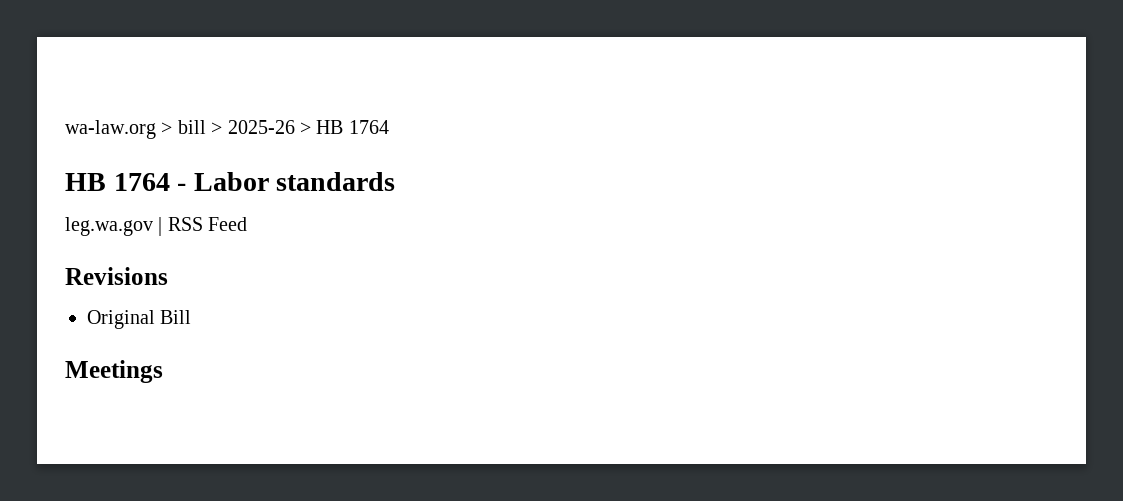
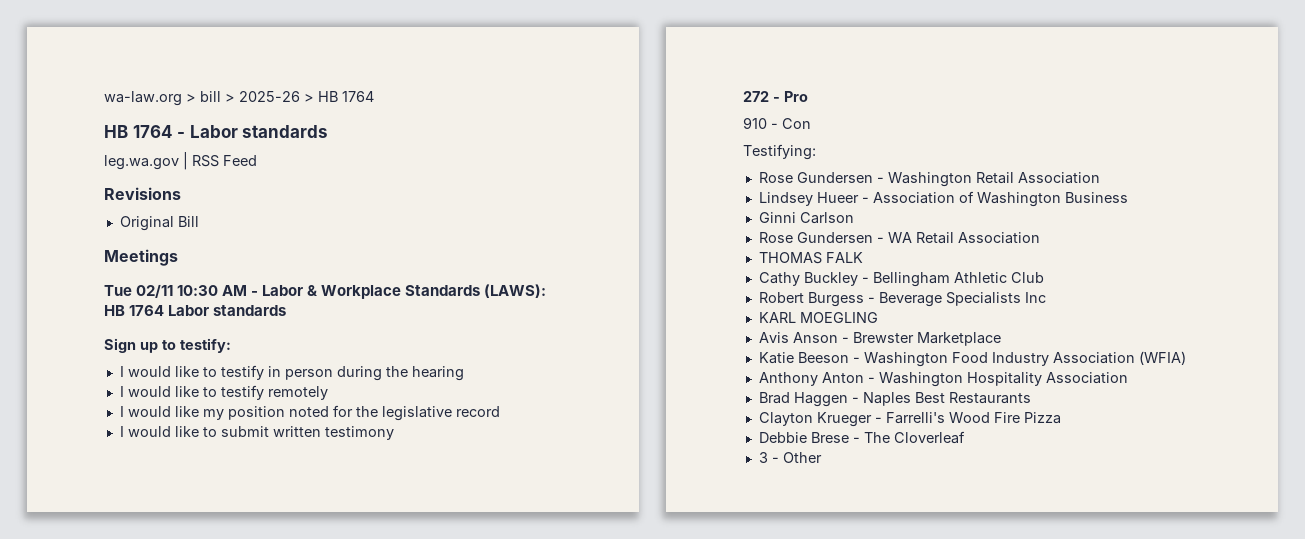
(163, 371) none -> [104,284,547,299] [104,305,287,316] [104,338,231,353] [119,365,464,381] [119,385,328,400] [119,405,500,421] [119,426,394,440] [743,91,808,102] [743,117,811,129] [743,144,816,160] [758,172,1100,187] [758,191,1128,207] [758,212,854,224] [758,232,1040,244] [758,252,863,264] [758,272,1044,287] [758,292,1046,307] [758,312,878,323] [758,332,1001,346] [758,351,1186,367] [758,372,1128,387] [758,392,1031,407] [758,412,1061,427] [758,431,965,444] [758,452,822,463] // Tue 02/11 10:30 AM - Labor & Workplace Standards (LAWS): HB 1764 Labor standards // Sign up to testify: // I would like to testify in person during the hearing // I would like to testify remotely // I would like my position noted for the legislative record // I would like to submit written testimony // 272 - Pro // 910 - Con // Testifying: // Rose Gundersen - Washington Retail Association // Lindsey Hueer - Association of Washington Business // Ginni Carlson // Rose Gundersen - WA Retail Association // THOMAS FALK // Cathy Buckley - Bellingham Athletic Club // Robert Burgess - Beverage Specialists Inc // KARL MOEGLING // Avis Anson - Brewster Marketplace // Katie Beeson - Washington Food Industry Association (WFIA) // Anthony Anton - Washington Hospitality Association // Brad Haggen - Naples Best Restaurants // Clayton Krueger - Farrelli's Wood Fire Pizza // Debbie Brese - The Cloverleaf // 3 - Other

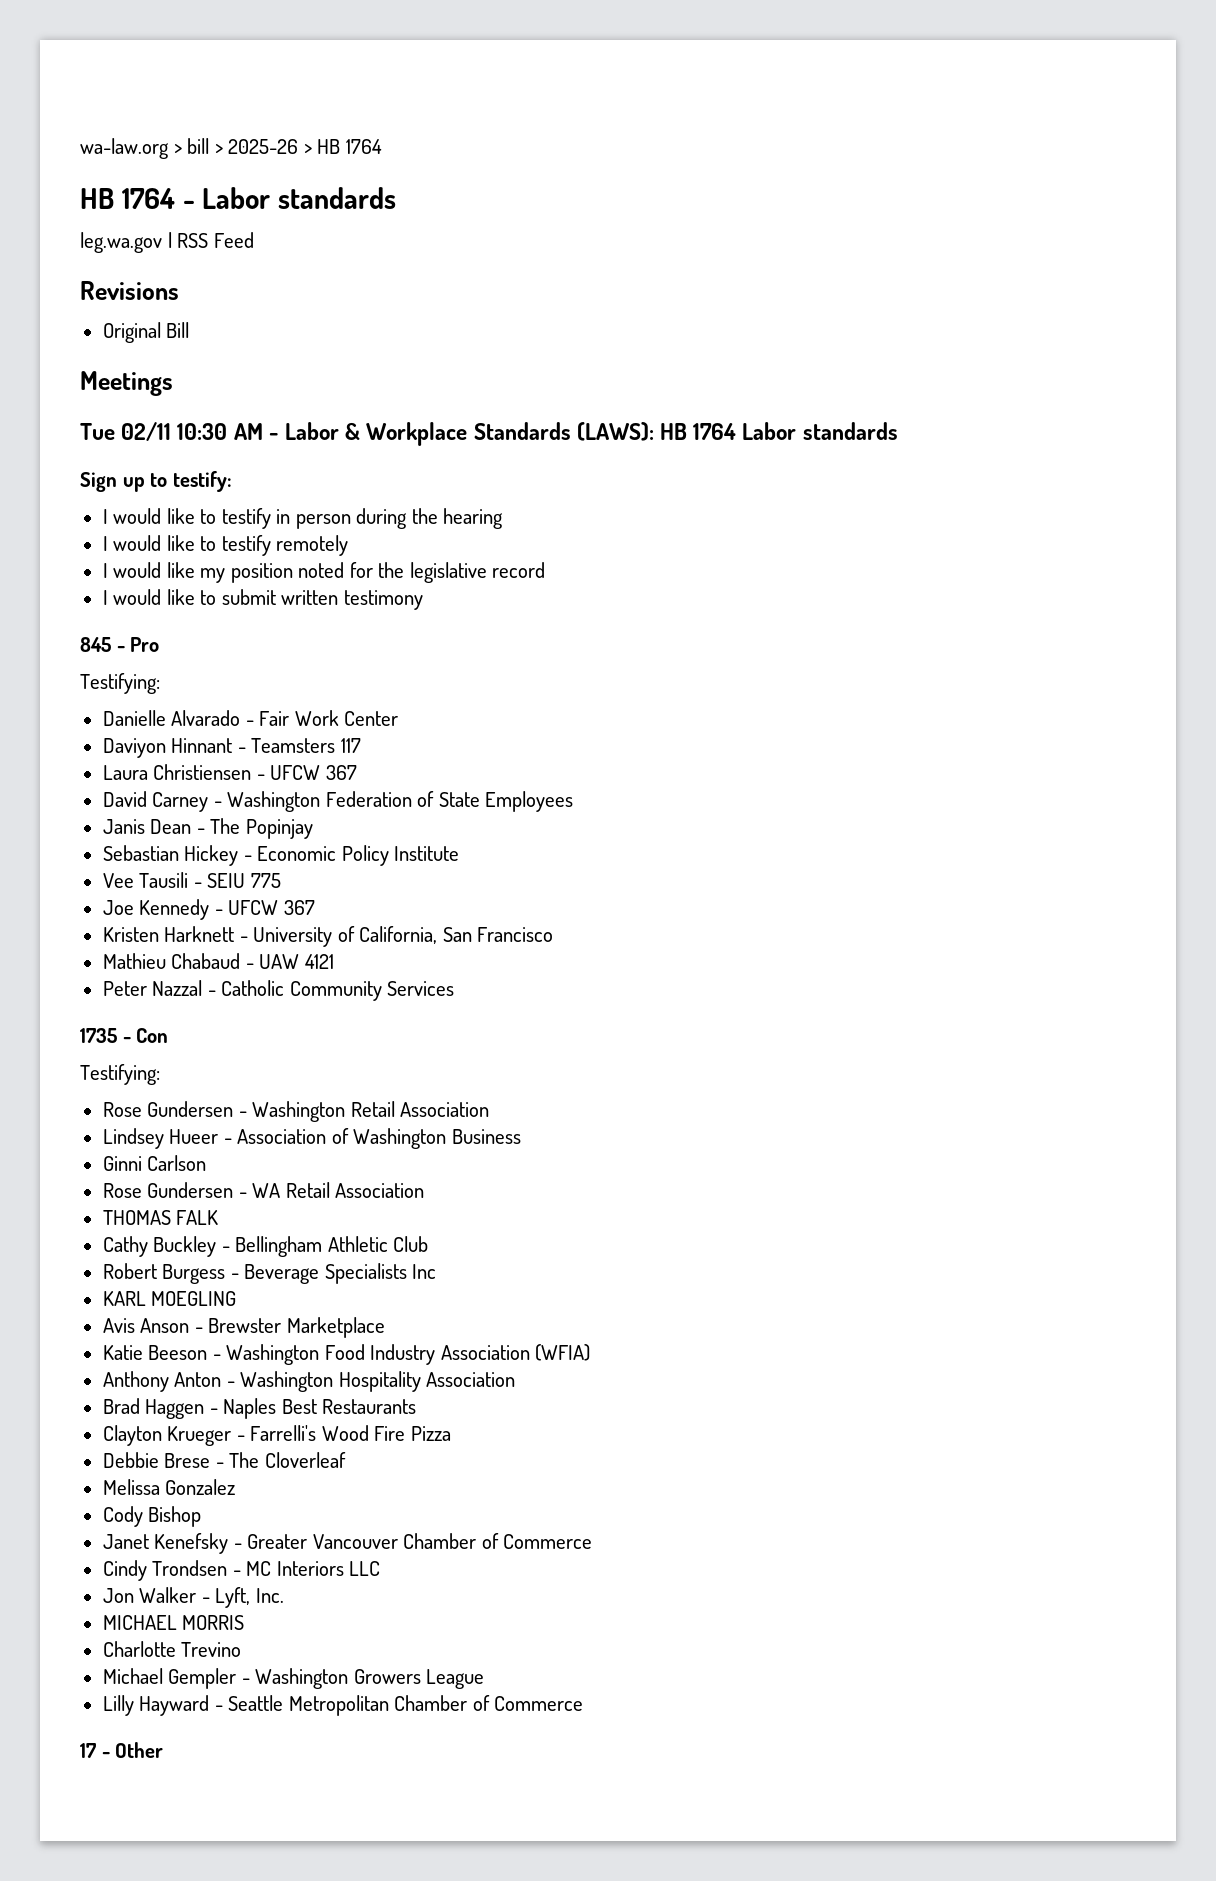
[743,91,769,102] 272 -> [80,637,111,652] 845
[743,117,767,129] 910 -> [80,673,160,694] [102,710,399,726] [102,738,361,758] [102,764,357,780] [102,791,574,812] [102,818,313,839] [102,845,460,866] [102,872,281,888] [102,899,315,920] [102,926,554,947] [102,953,334,969] [102,980,455,1001] [80,1028,117,1043] Testifying: // Danielle Alvarado - Fair Work Center // Daviyon Hinnant - Teamsters 117 // Laura Christiensen - UFCW 367 // David Carney - Washington Federation of State Employees // Janis Dean - The Popinjay // Sebastian Hickey - Economic Policy Institute // Vee Tausili - SEIU 775 // Joe Kennedy - UFCW 367 // Kristen Harknett - University of California, San Francisco // Mathieu Chabaud - UAW 4121 // Peter Nazzal - Catholic Community Services // 1735
[758,452,768,463] 3 -> [102,1479,236,1495] [102,1506,202,1527] [102,1533,593,1554] [102,1560,381,1581] [102,1587,284,1608] [102,1615,245,1630] [102,1641,242,1657] [102,1668,485,1689] [102,1695,584,1716] [80,1743,96,1758] Melissa Gonzalez // Cody Bishop // Janet Kenefsky - Greater Vancouver Chamber of Commerce // Cindy Trondsen - MC Interiors LLC // Jon Walker - Lyft, Inc. // MICHAEL MORRIS // Charlotte Trevino // Michael Gempler - Washington Growers League // Lilly Hayward - Seattle Metropolitan Chamber of Commerce // 17

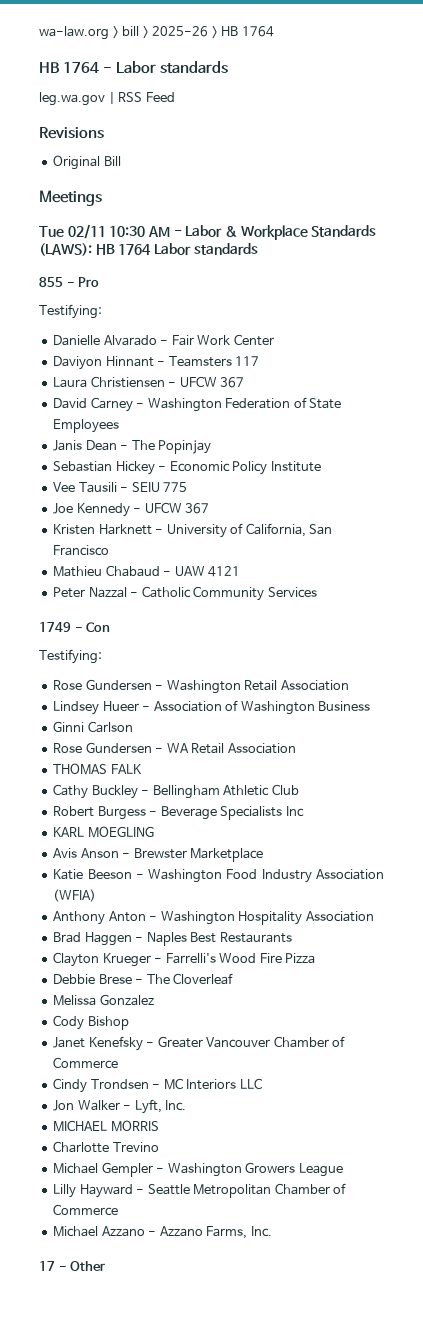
[80,471,232,492] [102,508,504,529] [102,535,349,556] [102,562,546,583] [102,589,423,610] [80,637,111,652] Sign up to testify: // I would like to testify in person during the hearing // I would like to testify remotely // I would like my position noted for the legislative record // I would like to submit written testimony // 845 -> [39,277,63,287] 855
[80,1028,117,1043] 1735 -> [39,622,71,632] 1749
(584, 1703) none -> [53,1226,272,1239] // Michael Azzano - Azzano Farms, Inc.

